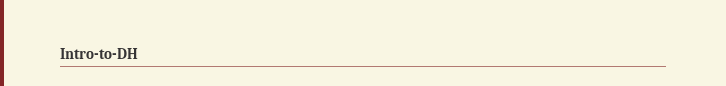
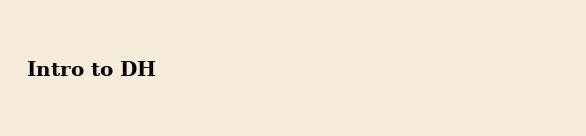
[60,48,138,59] Intro-to-DH -> [27,61,156,76] Intro to DH

